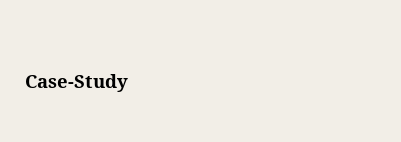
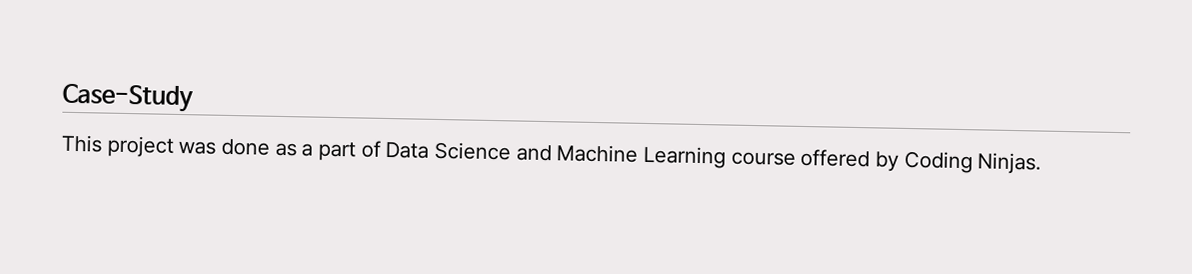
(128, 83) none -> [61,134,1042,175] // This project was done as a part of Data Science and Machine Learning course offered by Coding Ninjas.

